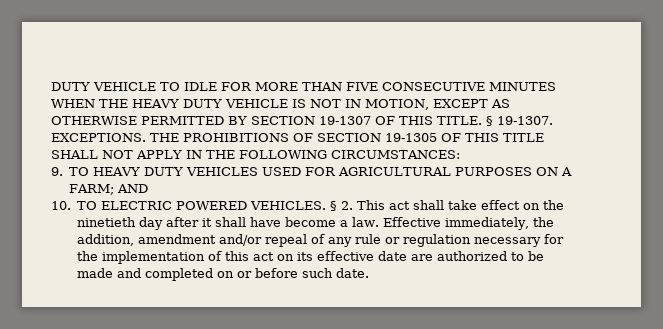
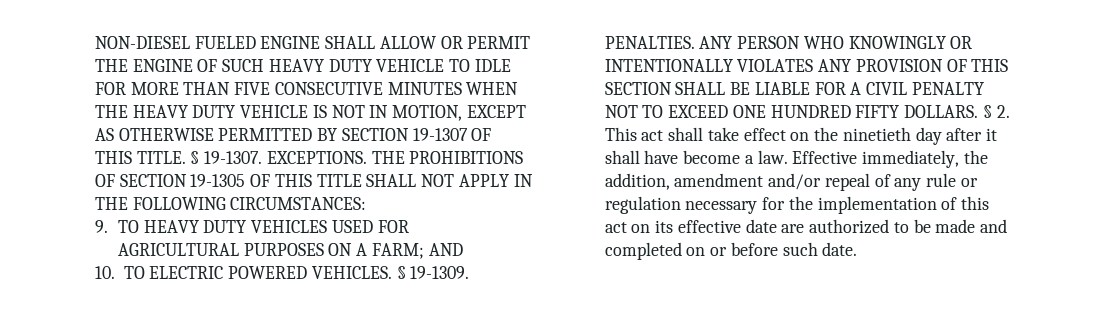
(51, 86) none -> [95,36,531,49] [95,59,324,72] NON-DIESEL FUELED ENGINE SHALL ALLOW OR PERMIT THE ENGINE OF SUCH HEAVY
(338, 206) none -> [410,266,470,279] [604,36,973,49] [604,59,1009,72] [604,82,984,95] [604,105,992,118] 19-1309. PENALTIES. ANY PERSON WHO KNOWINGLY OR INTENTIONALLY VIOLATES ANY PROVISION OF THIS SECTION SHALL BE LIABLE FOR A CIVIL PENALTY NOT TO EXCEED ONE HUNDRED FIFTY DOLLARS. §

